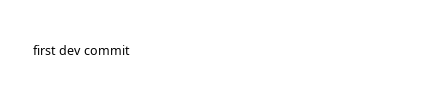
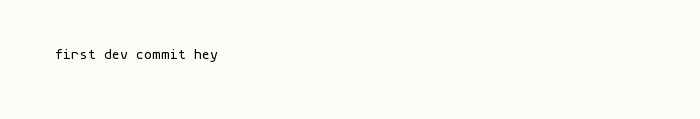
(130, 50) none -> [194,49,218,62] hey

